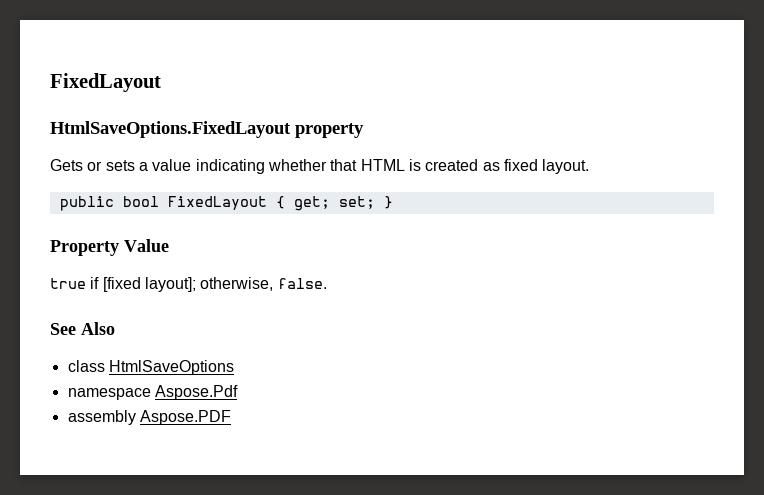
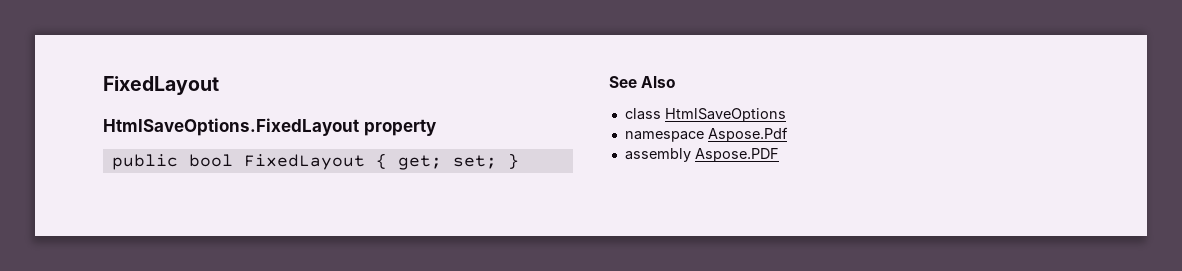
[50,159,590,174] // Gets or sets a value indicating whether that HTML is created as fixed layout. -> (436, 127) none
[50,239,169,256] [50,277,327,292] // Property Value // true if [fixed layout]; otherwise, false. -> (519, 161) none

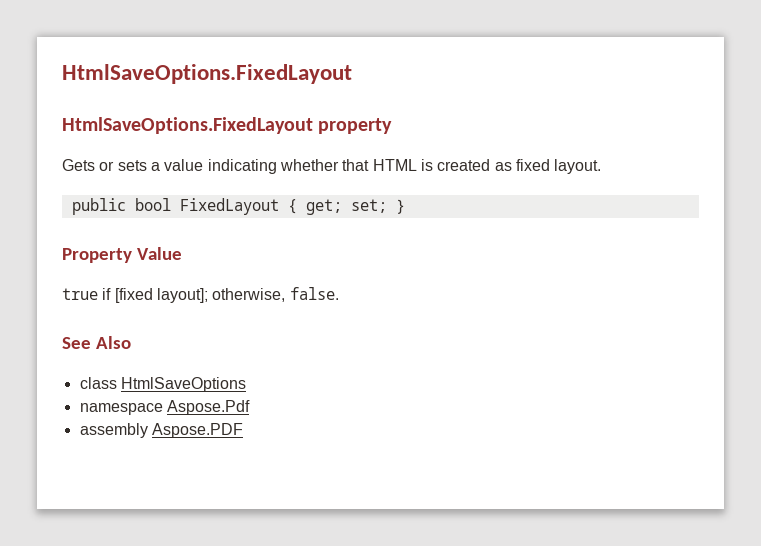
[103,76,219,95] FixedLayout -> [62,64,352,84] HtmlSaveOptions.FixedLayout
(436, 127) none -> [62,159,602,174] // Gets or sets a value indicating whether that HTML is created as fixed layout.
(519, 161) none -> [62,247,182,263] [62,287,339,303] // Property Value // true if [fixed layout]; otherwise, false.

